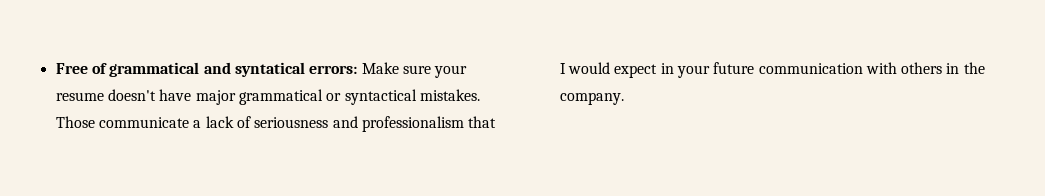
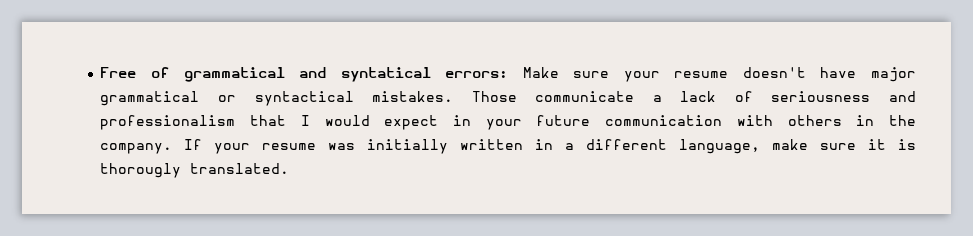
(624, 98) none -> [184,139,916,154] [100,163,290,178] If your resume was initially written in a different language, make sure it is thorougly translated.

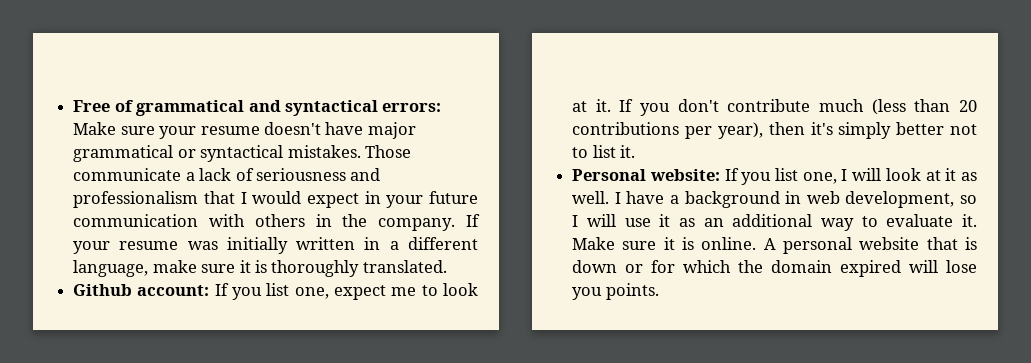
[340,67,431,82] syntatical -> [284,100,378,116] syntactical
[100,163,182,178] thorougly -> [271,260,360,277] thoroughly
(290, 168) none -> [73,283,478,300] [572,99,977,116] [572,122,977,139] [572,145,636,158] [572,168,977,185] [572,191,977,208] [572,214,977,231] [572,237,977,254] [572,260,977,277] [572,283,659,300] // Github account: If you list one, expect me to look at it. If you don't contribute much (less than 20 contributions per year), then it's simply better not to list it. // Personal website: If you list one, I will look at it as well. I have a background in web development, so I will use it as an additional way to evaluate it. Make sure it is online. A personal website that is down or for which the domain expired will lose you points.

